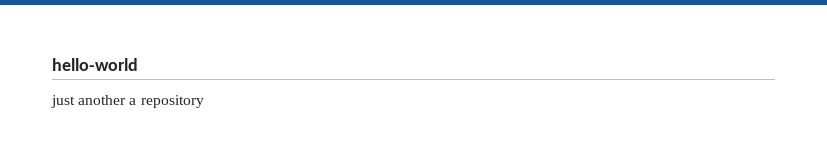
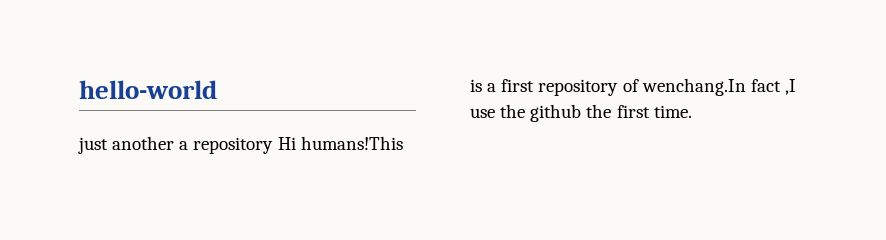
(204, 101) none -> [277,136,403,150] [470,78,796,96] [470,104,692,122] Hi humans!This is a first repository of wenchang.In fact ,I use the github the first time.

